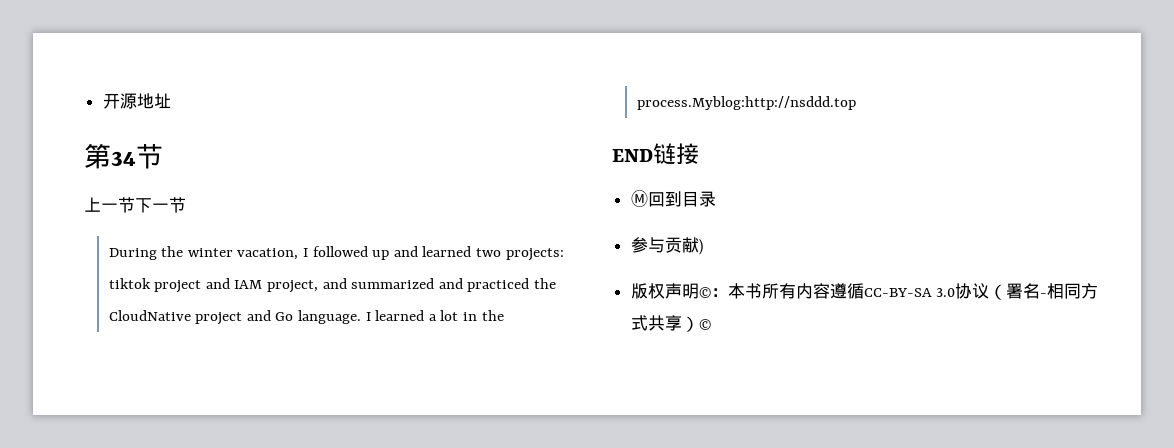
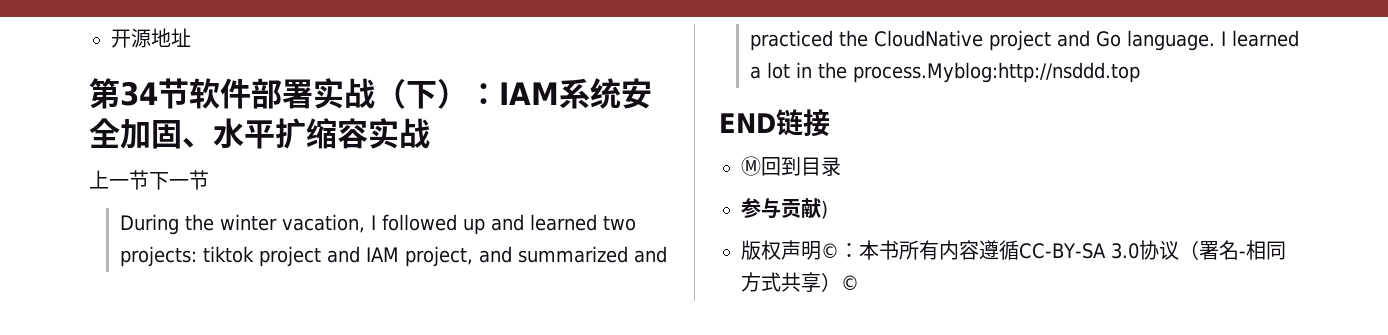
(163, 156) none -> [189,78,652,109] [89,118,430,149] 软件部署实战（下）：IAM系统安全加固、水平扩缩容实战

